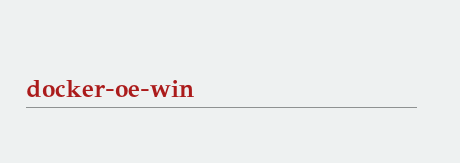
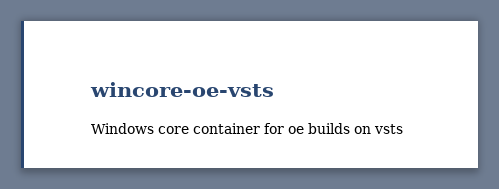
[26,80,194,98] docker-oe-win -> [90,82,274,97] [91,123,403,134] wincore-oe-vsts // Windows core container for oe builds on vsts

